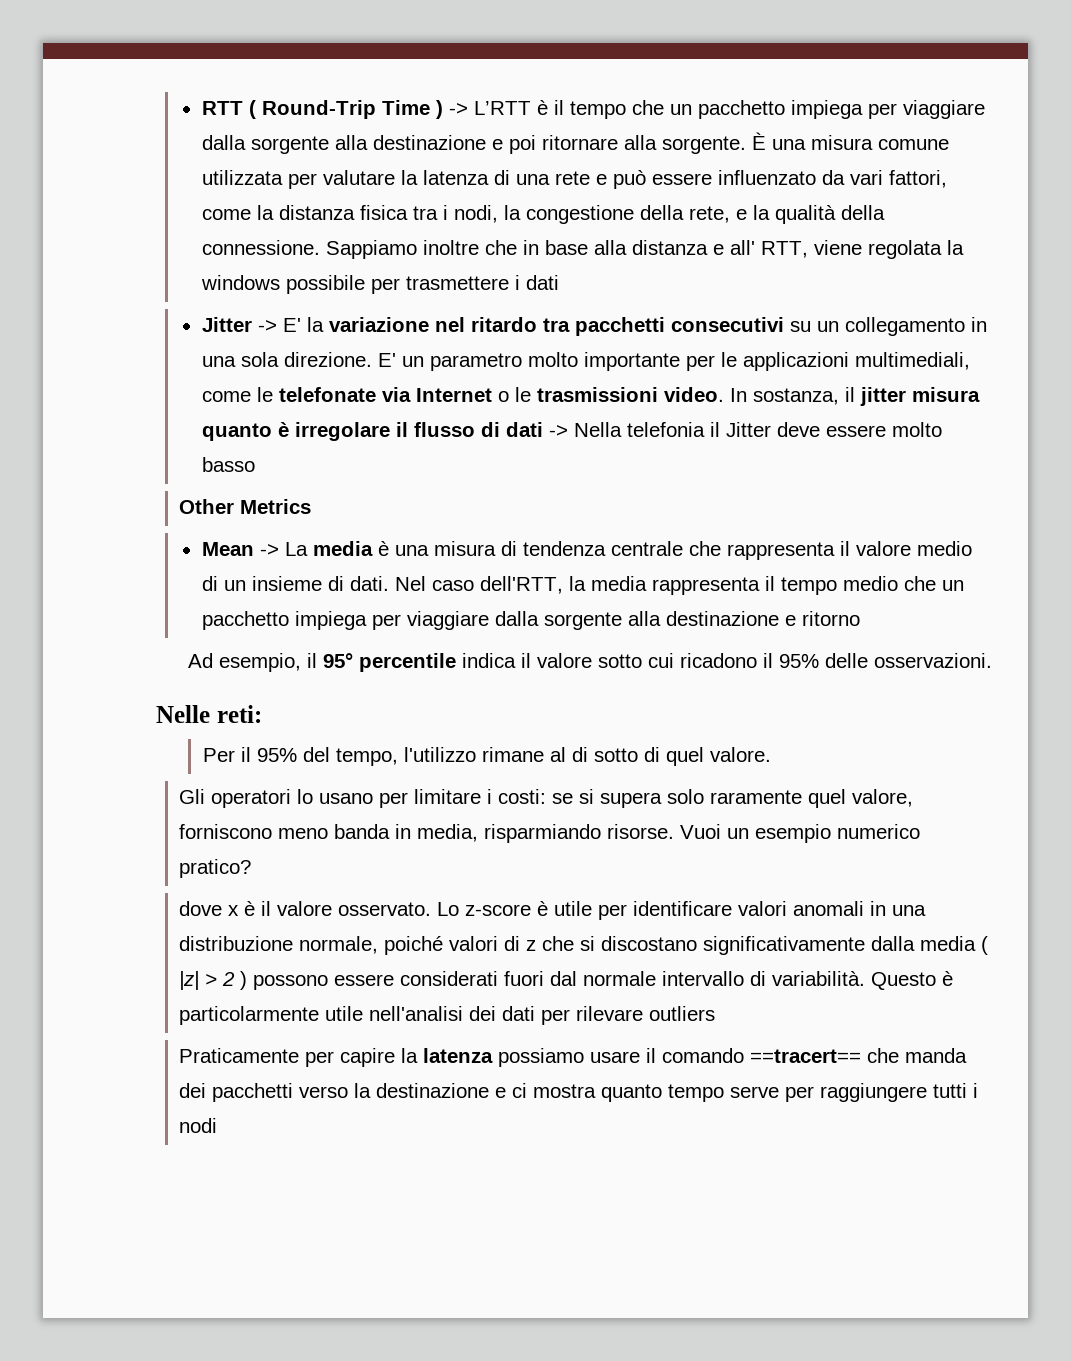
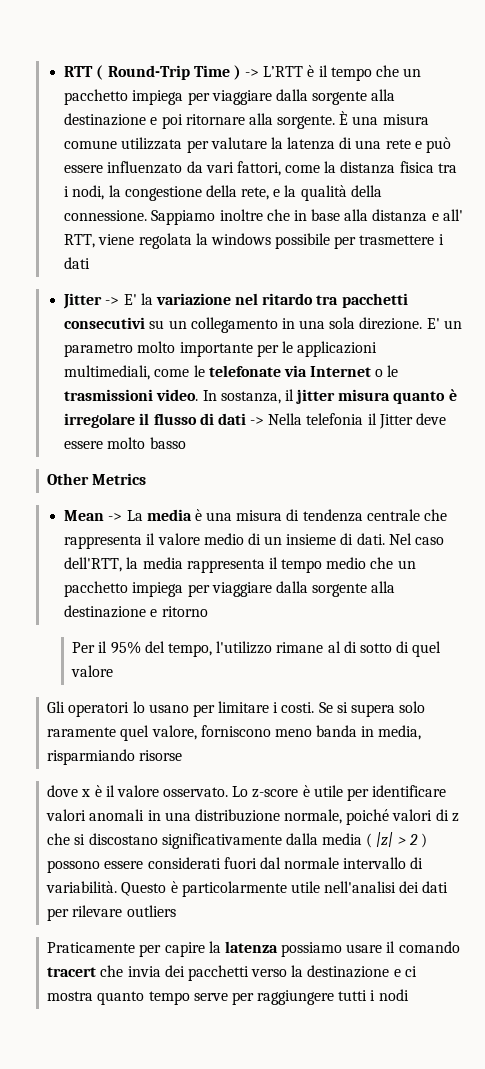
[187,653,992,672] [156,705,262,723] // Ad esempio, il 95° percentile indica il valore sotto cui ricadono il 95% delle osservazioni. // Nelle reti: -> (208, 611) none
[709,747,771,762] valore. -> [71,665,114,677] valore
[498,789,574,804] costi: se -> [281,702,333,713] costi. Se
[607,824,921,843] [179,859,252,878] risorse. Vuoi un esempio numerico pratico? -> [139,750,183,761] risorse
[750,1048,968,1063] ==tracert== che manda -> [47,965,161,977] tracert che invia

